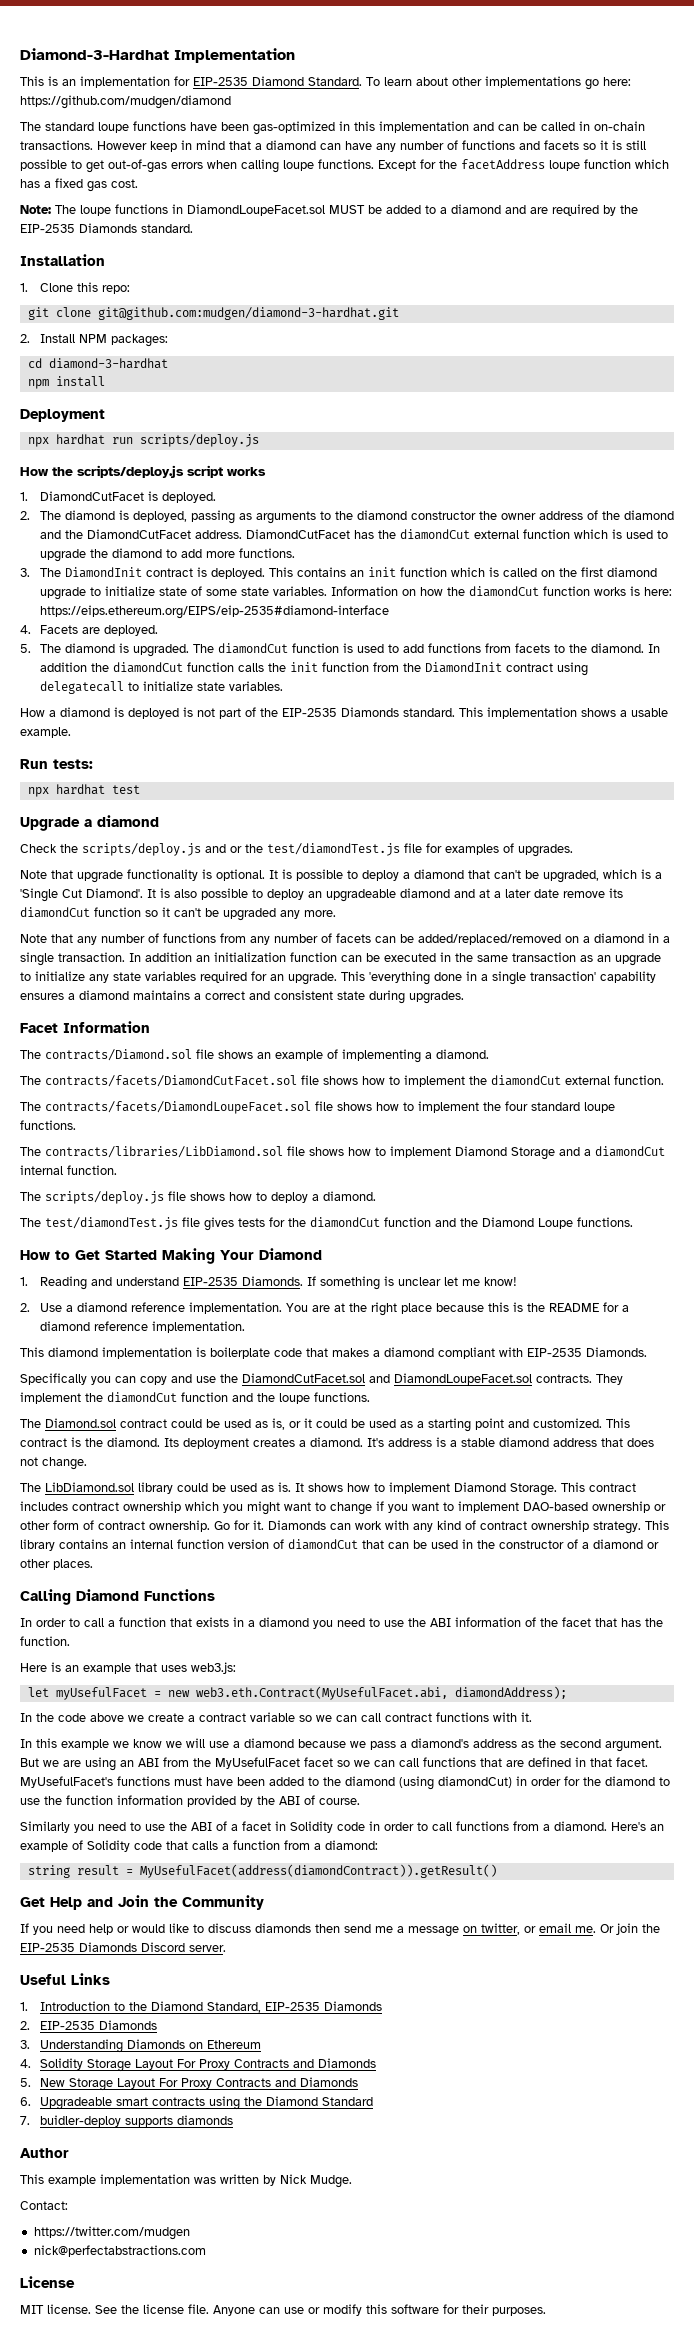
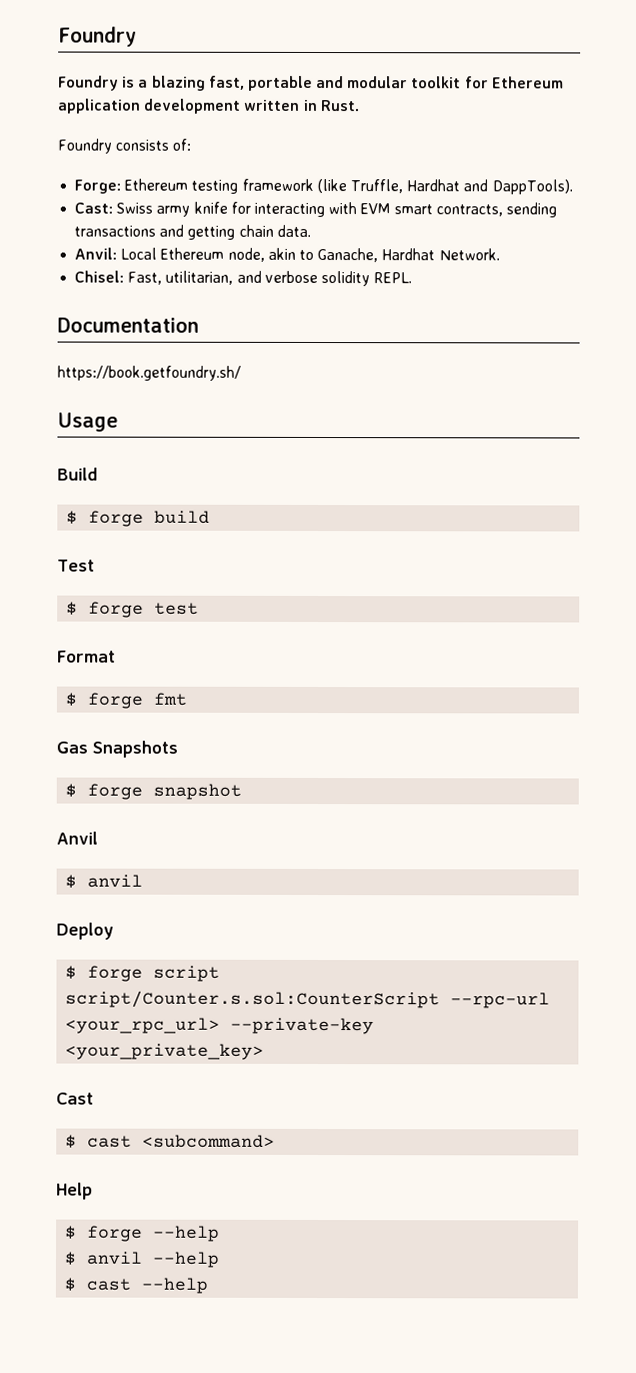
[20,48,295,63] [20,76,631,90] [20,95,231,109] [20,121,645,135] [20,140,646,152] [20,159,669,173] [20,178,138,192] [20,204,638,216] [20,223,193,233] [20,254,105,266] [20,282,130,294] [27,307,399,320] [20,334,168,347] [27,358,168,369] [27,376,105,389] [20,409,105,422] [27,434,259,447] [20,465,266,478] [20,491,216,503] [20,510,674,524] [39,529,668,540] [39,548,295,562] [20,567,657,579] [39,586,672,600] [39,605,389,619] [20,625,158,636] [20,643,660,657] [39,662,588,676] [39,681,283,694] [20,707,668,719] [20,727,71,738] [20,759,93,769] [27,784,140,797] [20,815,159,831] [20,843,573,857] [20,869,662,883] [20,888,623,902] [20,907,336,921] [20,933,670,945] [20,952,661,966] [20,971,656,985] [20,990,464,1004] [20,1021,150,1033] [20,1049,489,1063] [20,1075,664,1087] [20,1101,615,1114] [20,1120,76,1130] [20,1146,665,1160] [20,1165,117,1175] [20,1191,376,1204] [20,1217,633,1231] [20,1248,322,1264] [20,1276,517,1290] [20,1302,629,1316] [39,1321,245,1333] [20,1347,647,1359] [20,1373,623,1385] [20,1392,370,1404] [20,1418,630,1432] [20,1437,654,1449] [20,1457,87,1470] [20,1482,636,1496] [20,1501,666,1515] [20,1520,669,1534] [20,1539,659,1551] [20,1559,93,1570] [20,1589,215,1605] [20,1617,663,1629] [20,1636,70,1646] [20,1662,236,1674] [27,1686,567,1700] [20,1712,532,1722] [20,1738,662,1752] [20,1757,648,1771] [20,1776,670,1790] [20,1795,360,1807] [20,1821,664,1833] [20,1840,378,1852] [27,1864,497,1878] [20,1895,264,1910] [20,1923,660,1937] [20,1942,226,1952] [20,1973,110,1985] [20,2001,382,2013] [20,2020,157,2030] [20,2039,261,2053] [20,2058,376,2072] [20,2077,358,2091] [20,2096,373,2110] [20,2115,233,2127] [20,2148,69,2158] [20,2174,352,2188] [20,2201,68,2210] [33,2226,190,2240] [33,2245,206,2257] [20,2276,75,2288] [20,2304,546,2316] Diamond-3-Hardhat Implementation // This is an implementation for EIP-2535 Diamond Standard. To learn about other implementations go here: https://github.com/mudgen/diamond // The standard loupe functions have been gas-optimized in this implementation and can be called in on-chain transactions. However keep in mind that a diamond can have any number of functions and facets so it is still possible to get out-of-gas errors when calling loupe functions. Except for the facetAddress loupe function which has a fixed gas cost. // Note: The loupe functions in DiamondLoupeFacet.sol MUST be added to a diamond and are required by the EIP-2535 Diamonds standard. // Installation // 1. Clone this repo: // git clone git@github.com:mudgen/diamond-3-hardhat.git // 2. Install NPM packages: // cd diamond-3-hardhat // npm install // Deployment // npx hardhat run scripts/deploy.js // How the scripts/deploy.js script works // 1. DiamondCutFacet is deployed. // 2. The diamond is deployed, passing as arguments to the diamond constructor the owner address of the diamond and the DiamondCutFacet address. DiamondCutFacet has the diamondCut external function which is used to upgrade the diamond to add more functions. // 3. The DiamondInit contract is deployed. This contains an init function which is called on the first diamond upgrade to initialize state of some state variables. Information on how the diamondCut function works is here: https://eips.ethereum.org/EIPS/eip-2535#diamond-interface // 4. Facets are deployed. // 5. The diamond is upgraded. The diamondCut function is used to add functions from facets to the diamond. In addition the diamondCut function calls the init function from the DiamondInit contract using delegatecall to initialize state variables. // How a diamond is deployed is not part of the EIP-2535 Diamonds standard. This implementation shows a usable example. // Run tests: // npx hardhat test // Upgrade a diamond // Check the scripts/deploy.js and or the test/diamondTest.js file for examples of upgrades. // Note that upgrade functionality is optional. It is possible to deploy a diamond that can't be upgraded, which is a 'Single Cut Diamond'. It is also possible to deploy an upgradeable diamond and at a later date remove its diamondCut function so it can't be upgraded any more. // Note that any number of functions from any number of facets can be added/replaced/removed on a diamond in a single transaction. In addition an initialization function can be executed in the same transaction as an upgrade to initialize any state variables required for an upgrade. This 'everything done in a single transaction' capability ensures a diamond maintains a correct and consistent state during upgrades. // Facet Information // The contracts/Diamond.sol file shows an example of implementing a diamond. // The contracts/facets/DiamondCutFacet.sol file shows how to implement the diamondCut external function. // The contracts/facets/DiamondLoupeFacet.sol file shows how to implement the four standard loupe functions. // The contracts/libraries/LibDiamond.sol file shows how to implement Diamond Storage and a diamondCut internal function. // The scripts/deploy.js file shows how to deploy a diamond. // The test/diamondTest.js file gives tests for the diamondCut function and the Diamond Loupe functions. // How to Get Started Making Your Diamond // 1. Reading and understand EIP-2535 Diamonds. If something is unclear let me know! // 2. Use a diamond reference implementation. You are at the right place because this is the README for a diamond reference implementation. // This diamond implementation is boilerplate code that makes a diamond compliant with EIP-2535 Diamonds. // Specifically you can copy and use the DiamondCutFacet.sol and DiamondLoupeFacet.sol contracts. They implement the diamondCut function and the loupe functions. // The Diamond.sol contract could be used as is, or it could be used as a starting point and customized. This contract is the diamond. Its deployment creates a diamond. It's address is a stable diamond address that does not change. // The LibDiamond.sol library could be used as is. It shows how to implement Diamond Storage. This contract includes contract ownership which you might want to change if you want to implement DAO-based ownership or other form of contract ownership. Go for it. Diamonds can work with any kind of contract ownership strategy. This library contains an internal function version of diamondCut that can be used in the constructor of a diamond or other places. // Calling Diamond Functions // In order to call a function that exists in a diamond you need to use the ABI information of the facet that has the function. // Here is an example that uses web3.js: // let myUsefulFacet = new web3.eth.Contract(MyUsefulFacet.abi, diamondAddress); // In the code above we create a contract variable so we can call contract functions with it. // In this example we know we will use a diamond because we pass a diamond's address as the second argument. But we are using an ABI from the MyUsefulFacet facet so we can call functions that are defined in that facet. MyUsefulFacet's functions must have been added to the diamond (using diamondCut) in order for the diamond to use the function information provided by the ABI of course. // Similarly you need to use the ABI of a facet in Solidity code in order to call functions from a diamond. Here's an example of Solidity code that calls a function from a diamond: // string result = MyUsefulFacet(address(diamondContract)).getResult() // Get Help and Join the Community // If you need help or would like to discuss diamonds then send me a message on twitter, or email me. Or join the EIP-2535 Diamonds Discord server. // Useful Links // 1. Introduction to the Diamond Standard, EIP-2535 Diamonds // 2. EIP-2535 Diamonds // 3. Understanding Diamonds on Ethereum // 4. Solidity Storage Layout For Proxy Contracts and Diamonds // 5. New Storage Layout For Proxy Contracts and Diamonds // 6. Upgradeable smart contracts using the Diamond Standard // 7. buidler-deploy supports diamonds // Author // This example implementation was written by Nick Mudge. // Contact: // https://twitter.com/mudgen // nick@perfectabstractions.com // License // MIT license. See the license file. Anyone can use or modify this software for their purposes. -> [58,26,137,47] [58,75,564,91] [57,98,360,114] [57,138,192,154] [74,178,573,195] [74,201,557,218] [74,224,311,240] [74,247,500,263] [74,270,413,287] [57,317,199,333] [57,365,241,381] [57,412,118,432] [57,467,98,481] [66,510,211,527] [57,559,95,572] [66,601,200,618] [57,650,116,663] [65,692,188,709] [56,740,178,758] [65,783,243,800] [56,831,98,845] [65,874,144,889] [56,922,114,940] [65,965,221,982] [65,990,551,1009] [65,1017,375,1035] [65,1043,265,1060] [56,1092,94,1105] [65,1134,276,1149] [56,1182,93,1200] [65,1225,221,1242] [64,1251,221,1268] [64,1277,209,1294] Foundry // Foundry is a blazing fast, portable and modular toolkit for Ethereum application development written in Rust. // Foundry consists of: // Forge: Ethereum testing framework (like Truffle, Hardhat and DappTools). // Cast: Swiss army knife for interacting with EVM smart contracts, sending transactions and getting chain data. // Anvil: Local Ethereum node, akin to Ganache, Hardhat Network. // Chisel: Fast, utilitarian, and verbose solidity REPL. // Documentation // https://book.getfoundry.sh/ // Usage // Build // $ forge build // Test // $ forge test // Format // $ forge fmt // Gas Snapshots // $ forge snapshot // Anvil // $ anvil // Deploy // $ forge script script/Counter.s.sol:CounterScript --rpc-url <your_rpc_url> --private-key <your_private_key> // Cast // $ cast <subcommand> // Help // $ forge --help // $ anvil --help // $ cast --help

